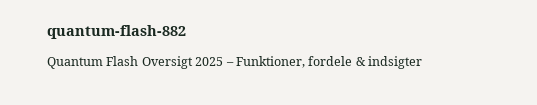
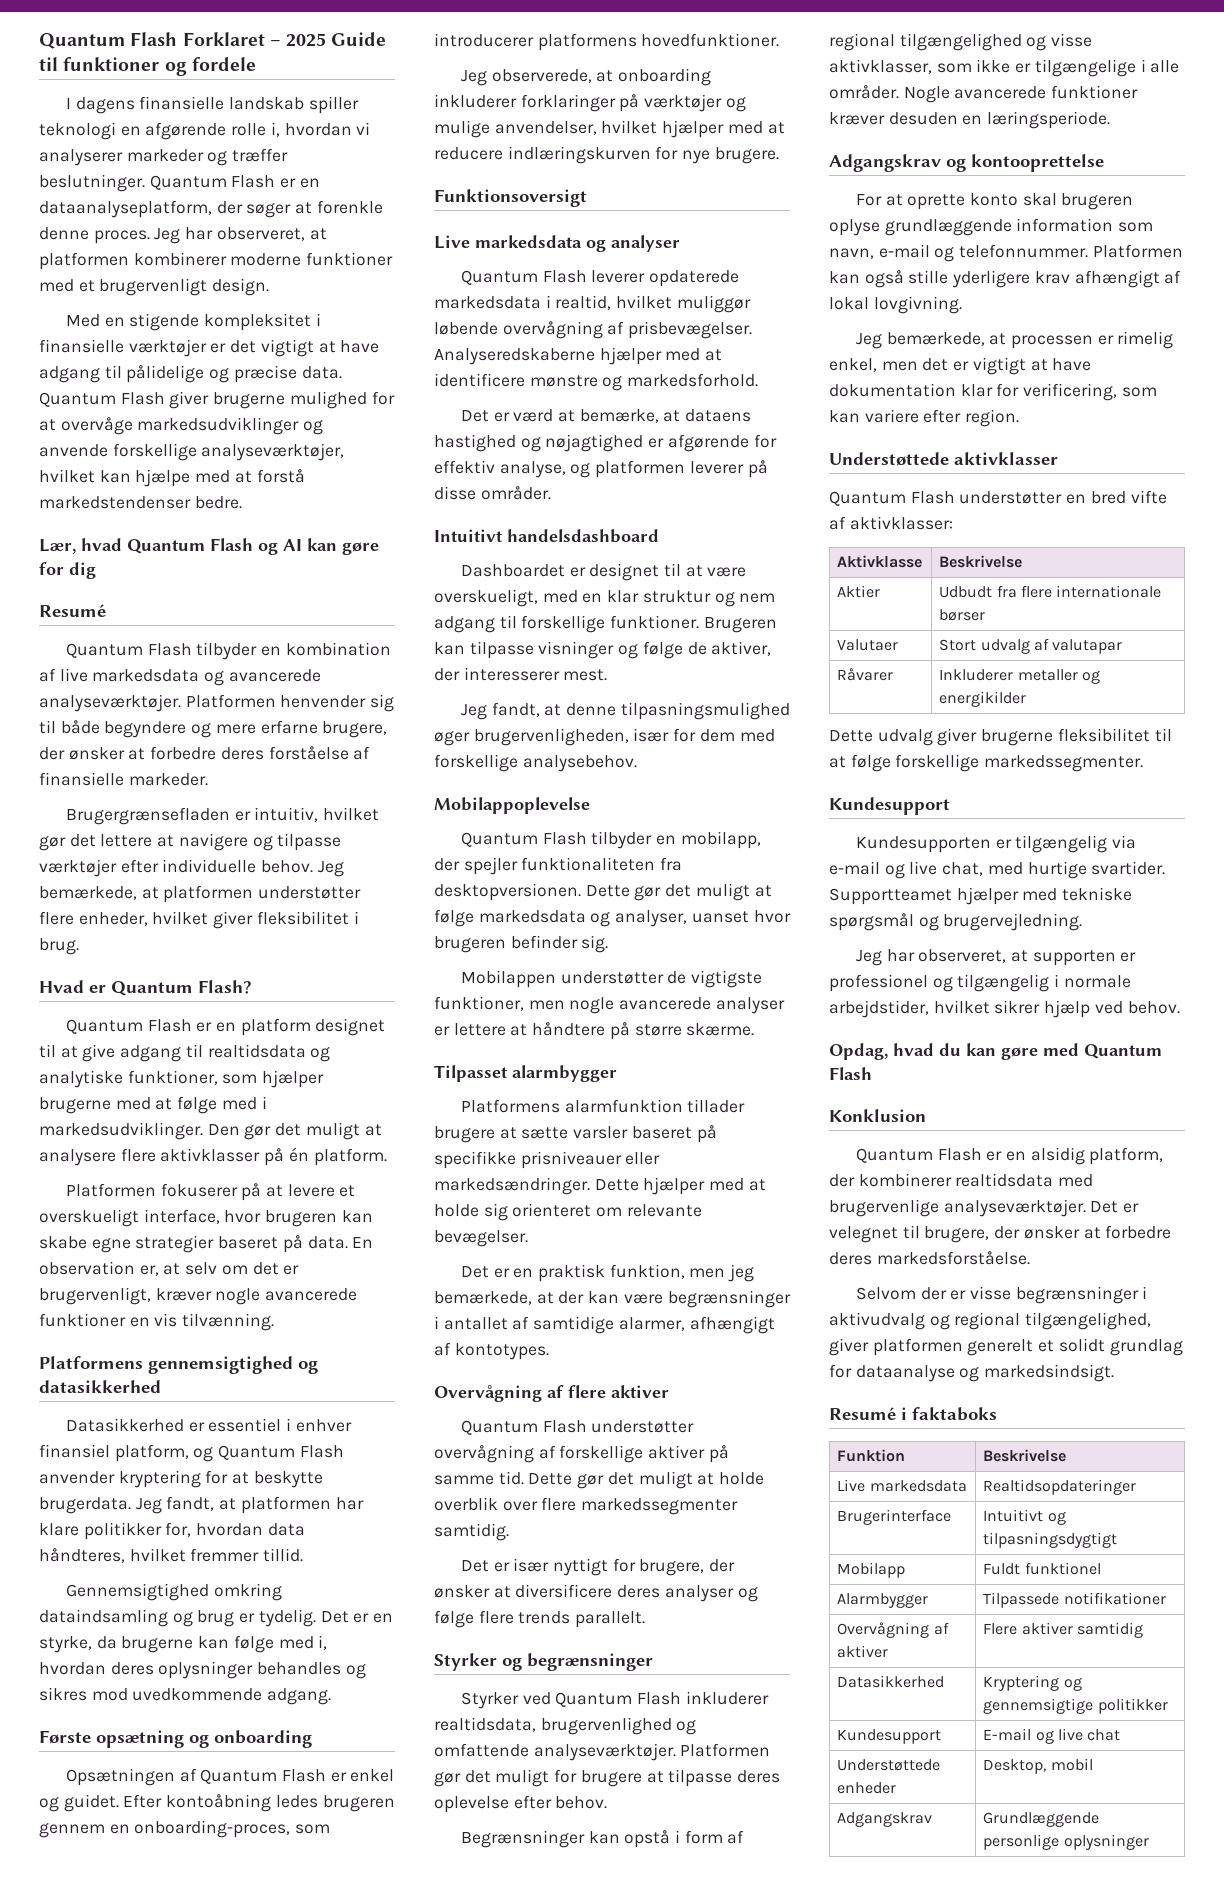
[47,25,186,39] [47,56,422,69] quantum-flash-882 // Quantum Flash Oversigt 2025 – Funktioner, fordele & indsigter -> [39,32,387,49] [39,57,256,76] [65,96,359,114] [39,122,371,140] [39,148,289,166] [39,174,320,192] [39,200,383,218] [39,227,327,244] [39,252,394,270] [39,278,270,296] [65,313,321,331] [39,339,380,357] [39,365,342,383] [39,391,395,409] [39,417,324,435] [39,443,345,461] [39,469,305,487] [39,496,242,509] [39,538,379,555] [39,562,96,579] [39,604,106,617] [65,642,391,660] [39,668,321,686] [39,694,395,712] [39,720,388,738] [39,746,371,760] [39,772,208,786] [65,807,380,825] [39,833,342,851] [39,859,344,877] [39,885,362,903] [39,911,359,929] [39,938,79,955] [39,980,252,996] [65,1018,386,1036] [39,1044,331,1062] [39,1070,325,1088] [39,1096,267,1114] [39,1122,382,1140] [39,1147,387,1166] [65,1183,356,1201] [39,1209,373,1227] [39,1235,374,1253] [39,1261,300,1276] [39,1287,358,1305] [39,1313,275,1331] [39,1356,318,1374] [39,1380,161,1393] [65,1418,352,1432] [39,1444,344,1462] [39,1470,323,1488] [39,1496,364,1514] [39,1522,305,1540] [39,1548,304,1563] [65,1583,282,1601] [39,1609,394,1627] [39,1635,328,1653] [39,1661,366,1679] [39,1687,332,1705] [39,1730,312,1748] [65,1768,395,1786] [39,1794,395,1812] [39,1820,331,1838] [434,33,780,51] [460,68,712,86] [434,94,746,112] [434,120,785,138] [434,146,779,164] [434,189,587,207] [434,235,680,252] [460,270,740,287] [434,295,751,313] [434,321,753,339] [434,347,723,365] [434,373,759,391] [460,409,752,423] [434,434,777,452] [434,460,768,478] [434,486,551,500] [434,529,659,543] [460,563,747,581] [434,589,776,607] [434,615,777,633] [434,641,772,659] [434,667,608,681] [460,702,790,720] [434,728,775,746] [434,754,637,772] [434,797,590,814] [460,831,761,849] [434,857,683,875] [434,883,772,901] [434,909,791,927] [434,935,609,953] [460,970,763,988] [434,996,785,1014] [434,1022,755,1040] [434,1065,617,1082] [460,1099,746,1113] [434,1125,717,1143] [434,1151,661,1169] [434,1177,766,1195] [434,1203,702,1221] [434,1230,528,1247] [460,1264,755,1282] [434,1290,791,1308] [434,1316,775,1334] [434,1342,549,1360] [434,1385,669,1402] [460,1420,695,1435] [434,1445,729,1463] [434,1471,765,1489] [434,1497,739,1515] [434,1523,509,1541] [460,1558,736,1576] [434,1584,758,1602] [434,1610,646,1628] [434,1653,653,1671] [460,1691,769,1709] [434,1717,697,1735] [434,1743,771,1761] [434,1769,781,1787] [434,1795,608,1813] [460,1830,745,1848] [829,33,1093,51] [829,59,1180,77] [829,85,1139,103] [829,111,1111,129] [829,154,1104,172] [855,193,1134,210] [829,218,1154,236] [829,244,1183,262] [829,270,1182,288] [829,296,962,314] [855,331,1174,349] [829,357,1092,375] [829,383,1157,401] [829,409,1020,427] [829,452,1058,466] [829,490,1167,506] [829,516,953,530] [837,555,923,568] [939,555,1023,568] [837,585,881,598] [939,585,1162,598] [939,609,986,621] [837,639,899,651] [939,638,1123,654] [837,668,894,681] [939,669,1100,684] [939,691,1027,707] [829,728,1172,746] [829,754,1144,772] [829,797,950,815] [855,835,1137,853] [829,861,1166,879] [829,887,1133,905] [829,913,1083,931] [855,949,1137,966] [829,974,1131,992] [829,1000,1180,1018] [829,1043,1162,1060] [829,1067,872,1080] [829,1109,926,1122] [855,1147,1164,1165] [829,1173,1094,1187] [829,1199,1140,1217] [829,1225,1172,1243] [829,1251,1030,1265] [855,1286,1148,1304] [829,1312,1152,1330] [829,1338,1183,1356] [829,1364,1115,1382] [829,1407,997,1421] [837,1449,906,1462] [983,1449,1067,1462] [837,1479,967,1492] [983,1479,1137,1495] [837,1509,952,1525] [983,1509,1066,1525] [983,1532,1118,1548] [837,1562,906,1578] [983,1562,1101,1575] [837,1593,929,1608] [983,1592,1166,1608] [837,1622,949,1638] [837,1645,889,1658] [983,1622,1143,1638] [837,1675,945,1688] [983,1675,1082,1691] [983,1698,1168,1714] [837,1729,942,1744] [983,1728,1121,1744] [837,1759,941,1771] [837,1782,897,1794] [983,1758,1093,1774] [837,1812,933,1827] [983,1812,1100,1827] [983,1834,1149,1850] Quantum Flash Forklaret – 2025 Guide til funktioner og fordele // I dagens finansielle landskab spiller teknologi en afgørende rolle i, hvordan vi analyserer markeder og træffer beslutninger. Quantum Flash er en dataanalyseplatform, der søger at forenkle denne proces. Jeg har observeret, at platformen kombinerer moderne funktioner med et brugervenligt design. // Med en stigende kompleksitet i finansielle værktøjer er det vigtigt at have adgang til pålidelige og præcise data. Quantum Flash giver brugerne mulighed for at overvåge markedsudviklinger og anvende forskellige analyseværktøjer, hvilket kan hjælpe med at forstå markedstendenser bedre. // Lær, hvad Quantum Flash og AI kan gøre for dig // Resumé // Quantum Flash tilbyder en kombination af live markedsdata og avancerede analyseværktøjer. Platformen henvender sig til både begyndere og mere erfarne brugere, der ønsker at forbedre deres forståelse af finansielle markeder. // Brugergrænsefladen er intuitiv, hvilket gør det lettere at navigere og tilpasse værktøjer efter individuelle behov. Jeg bemærkede, at platformen understøtter flere enheder, hvilket giver fleksibilitet i brug. // Hvad er Quantum Flash? // Quantum Flash er en platform designet til at give adgang til realtidsdata og analytiske funktioner, som hjælper brugerne med at følge med i markedsudviklinger. Den gør det muligt at analysere flere aktivklasser på én platform. // Platformen fokuserer på at levere et overskueligt interface, hvor brugeren kan skabe egne strategier baseret på data. En observation er, at selv om det er brugervenligt, kræver nogle avancerede funktioner en vis tilvænning. // Platformens gennemsigtighed og datasikkerhed // Datasikkerhed er essentiel i enhver finansiel platform, og Quantum Flash anvender kryptering for at beskytte brugerdata. Jeg fandt, at platformen har klare politikker for, hvordan data håndteres, hvilket fremmer tillid. // Gennemsigtighed omkring dataindsamling og brug er tydelig. Det er en styrke, da brugerne kan følge med i, hvordan deres oplysninger behandles og sikres mod uvedkommende adgang. // Første opsætning og onboarding // Opsætningen af Quantum Flash er enkel og guidet. Efter kontoåbning ledes brugeren gennem en onboarding-proces, som introducerer platformens hovedfunktioner. // Jeg observerede, at onboarding inkluderer forklaringer på værktøjer og mulige anvendelser, hvilket hjælper med at reducere indlæringskurven for nye brugere. // Funktionsoversigt // Live markedsdata og analyser // Quantum Flash leverer opdaterede markedsdata i realtid, hvilket muliggør løbende overvågning af prisbevægelser. Analyseredskaberne hjælper med at identificere mønstre og markedsforhold. // Det er værd at bemærke, at dataens hastighed og nøjagtighed er afgørende for effektiv analyse, og platformen leverer på disse områder. // Intuitivt handelsdashboard // Dashboardet er designet til at være overskueligt, med en klar struktur og nem adgang til forskellige funktioner. Brugeren kan tilpasse visninger og følge de aktiver, der interesserer mest. // Jeg fandt, at denne tilpasningsmulighed øger brugervenligheden, især for dem med forskellige analysebehov. // Mobilappoplevelse // Quantum Flash tilbyder en mobilapp, der spejler funktionaliteten fra desktopversionen. Dette gør det muligt at følge markedsdata og analyser, uanset hvor brugeren befinder sig. // Mobilappen understøtter de vigtigste funktioner, men nogle avancerede analyser er lettere at håndtere på større skærme. // Tilpasset alarmbygger // Platformens alarmfunktion tillader brugere at sætte varsler baseret på specifikke prisniveauer eller markedsændringer. Dette hjælper med at holde sig orienteret om relevante bevægelser. // Det er en praktisk funktion, men jeg bemærkede, at der kan være begrænsninger i antallet af samtidige alarmer, afhængigt af kontotypes. // Overvågning af flere aktiver // Quantum Flash understøtter overvågning af forskellige aktiver på samme tid. Dette gør det muligt at holde overblik over flere markedssegmenter samtidig. // Det er især nyttigt for brugere, der ønsker at diversificere deres analyser og følge flere trends parallelt. // Styrker og begrænsninger // Styrker ved Quantum Flash inkluderer realtidsdata, brugervenlighed og omfattende analyseværktøjer. Platformen gør det muligt for brugere at tilpasse deres oplevelse efter behov. // Begrænsninger kan opstå i form af regional tilgængelighed og visse aktivklasser, som ikke er tilgængelige i alle områder. Nogle avancerede funktioner kræver desuden en læringsperiode. // Adgangskrav og kontooprettelse // For at oprette konto skal brugeren oplyse grundlæggende information som navn, e-mail og telefonnummer. Platformen kan også stille yderligere krav afhængigt af lokal lovgivning. // Jeg bemærkede, at processen er rimelig enkel, men det er vigtigt at have dokumentation klar for verificering, som kan variere efter region. // Understøttede aktivklasser // Quantum Flash understøtter en bred vifte af aktivklasser: // Aktivklasse | Beskrivelse // Aktier | Udbudt fra flere internationale børser // Valutaer | Stort udvalg af valutapar // Råvarer | Inkluderer metaller og energikilder // Dette udvalg giver brugerne fleksibilitet til at følge forskellige markedssegmenter. // Kundesupport // Kundesupporten er tilgængelig via e-mail og live chat, med hurtige svartider. Supportteamet hjælper med tekniske spørgsmål og brugervejledning. // Jeg har observeret, at supporten er professionel og tilgængelig i normale arbejdstider, hvilket sikrer hjælp ved behov. // Opdag, hvad du kan gøre med Quantum Flash // Konklusion // Quantum Flash er en alsidig platform, der kombinerer realtidsdata med brugervenlige analyseværktøjer. Det er velegnet til brugere, der ønsker at forbedre deres markedsforståelse. // Selvom der er visse begrænsninger i aktivudvalg og regional tilgængelighed, giver platformen generelt et solidt grundlag for dataanalyse og markedsindsigt. // Resumé i faktaboks // Funktion | Beskrivelse // Live markedsdata | Realtidsopdateringer // Brugerinterface | Intuitivt og tilpasningsdygtigt // Mobilapp | Fuldt funktionel // Alarmbygger | Tilpassede notifikationer // Overvågning af aktiver | Flere aktiver samtidig // Datasikkerhed | Kryptering og gennemsigtige politikker // Kundesupport | E-mail og live chat // Understøttede enheder | Desktop, mobil // Adgangskrav | Grundlæggende personlige oplysninger

